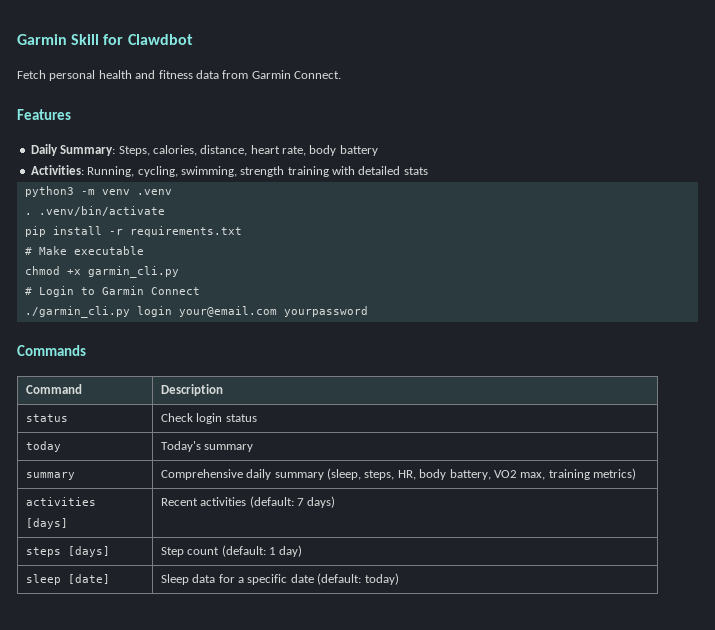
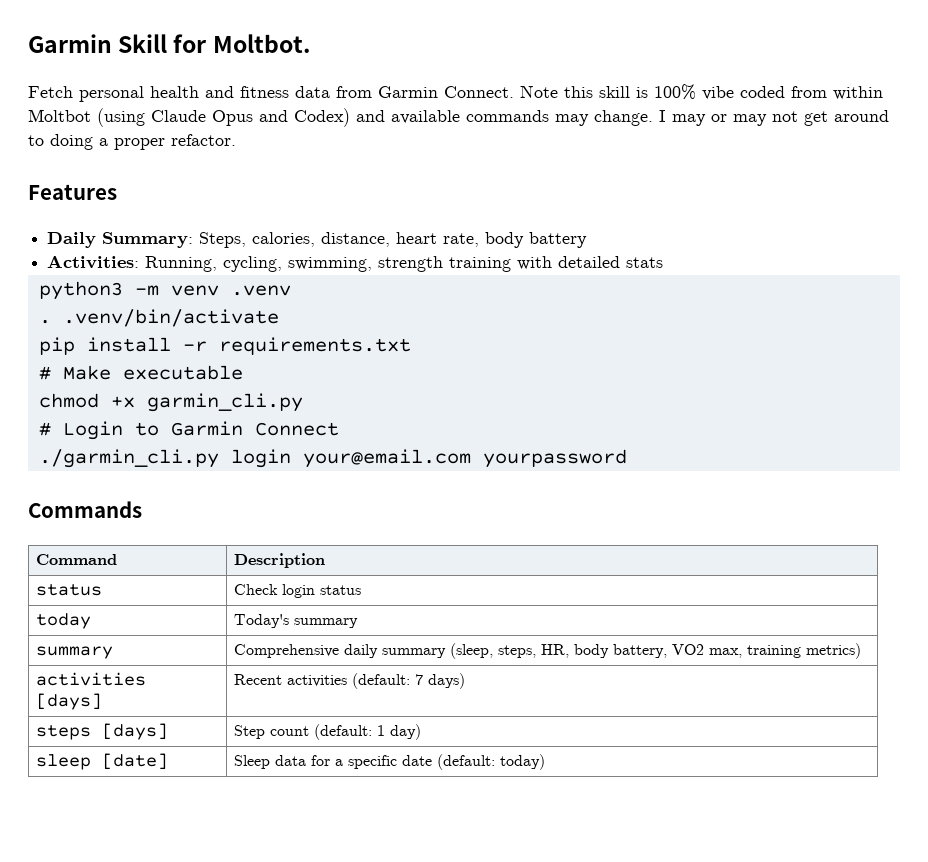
[127,34,193,45] Clawdbot -> [212,34,310,53] Moltbot.
(341, 75) none -> [520,84,883,100] [28,108,889,127] [28,134,236,150] Note this skill is 100% vibe coded from within Moltbot (using Claude Opus and Codex) and available commands may change. I may or may not get around to doing a proper refactor.

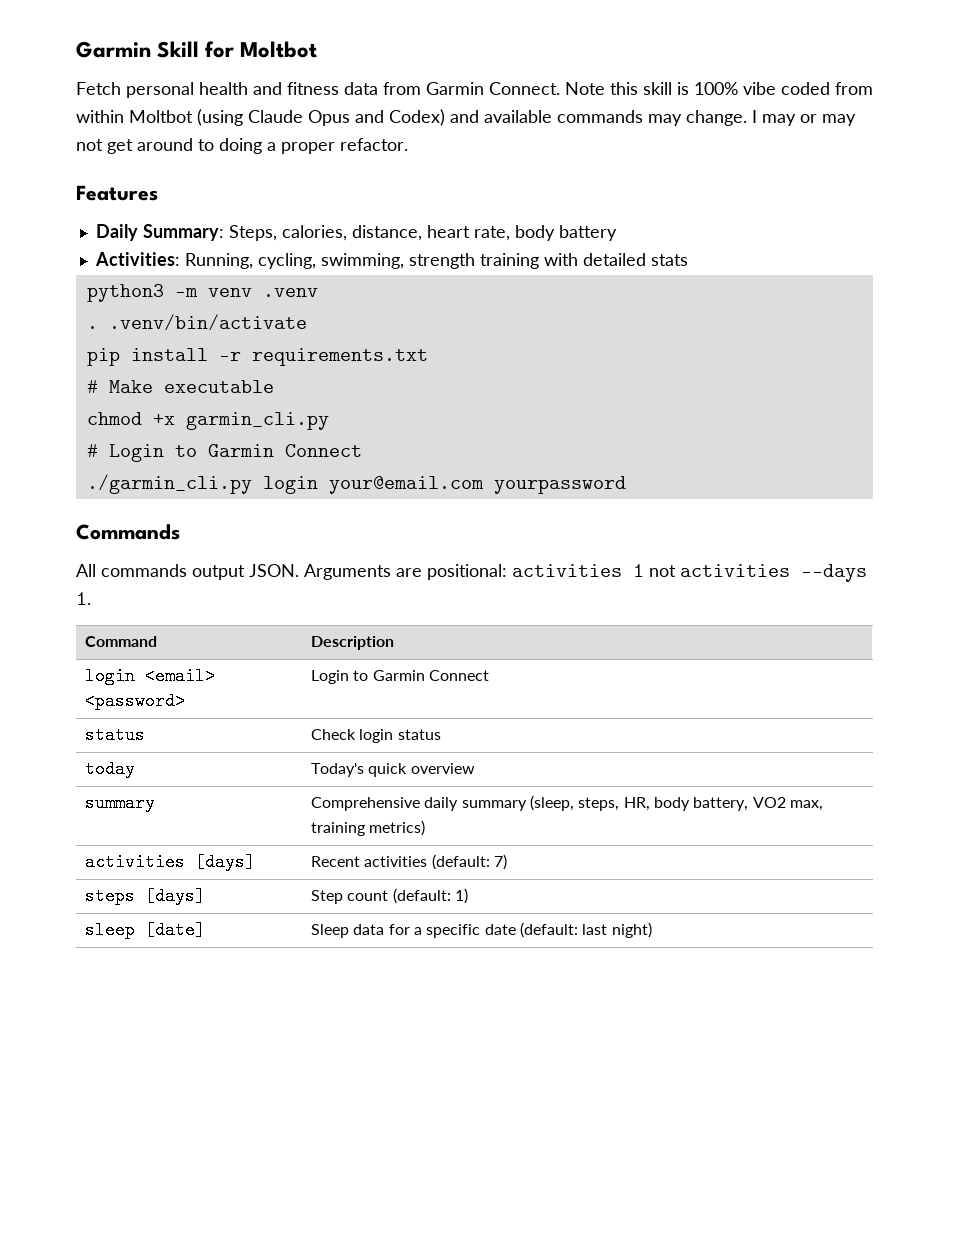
[212,34,310,53] Moltbot. -> [240,41,318,58] Moltbot
[35,554,117,565] [233,553,325,568] // Command | Description -> [76,564,867,582] [76,592,91,605] [85,636,158,647] [311,636,395,650] [85,667,216,685] [85,692,186,710] [311,670,490,684] // All commands output JSON. Arguments are positional: activities 1 not activities --days 1. // Command | Description // login <email> <password> | Login to Garmin Connect
[293,618,358,628] summary -> [368,763,475,777] quick overview
[414,673,465,689] 7 days) -> [494,854,508,870] 7)
[376,724,421,740] 1 day) -> [455,888,469,904] 1)
[499,754,545,770] today) -> [582,922,652,938] last night)

